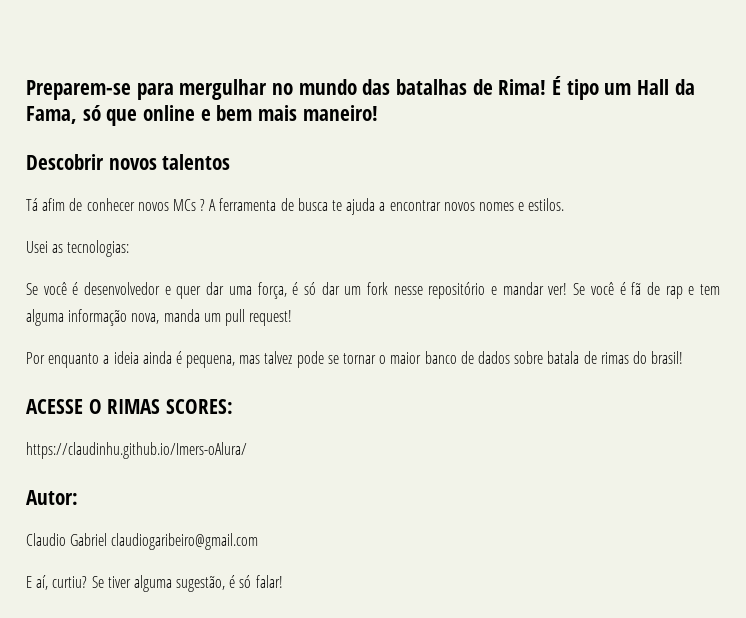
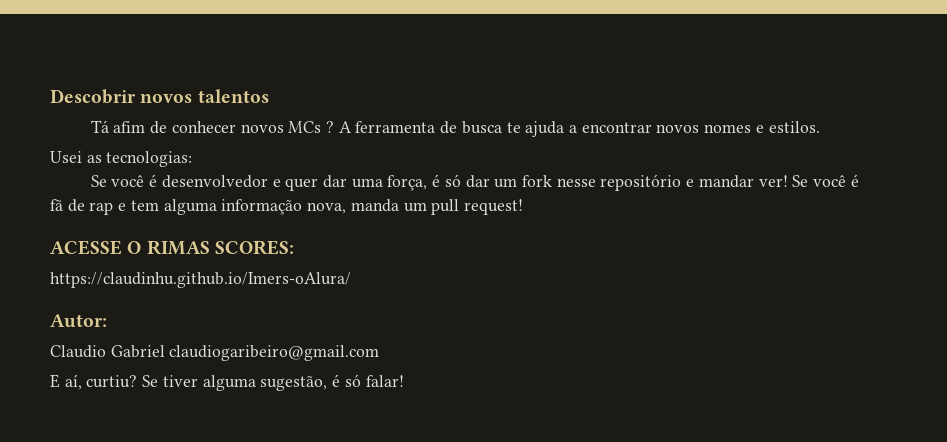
[26,76,695,100] [26,105,378,126] Preparem-se para mergulhar no mundo das batalhas de Rima! É tipo um Hall da Fama, só que online e bem mais maneiro! // -> (50, 96) none
[26,351,684,368] // Por enquanto a ideia ainda é pequena, mas talvez pode se tornar o maior banco de dados sobre batala de rimas do brasil! -> (523, 207) none

